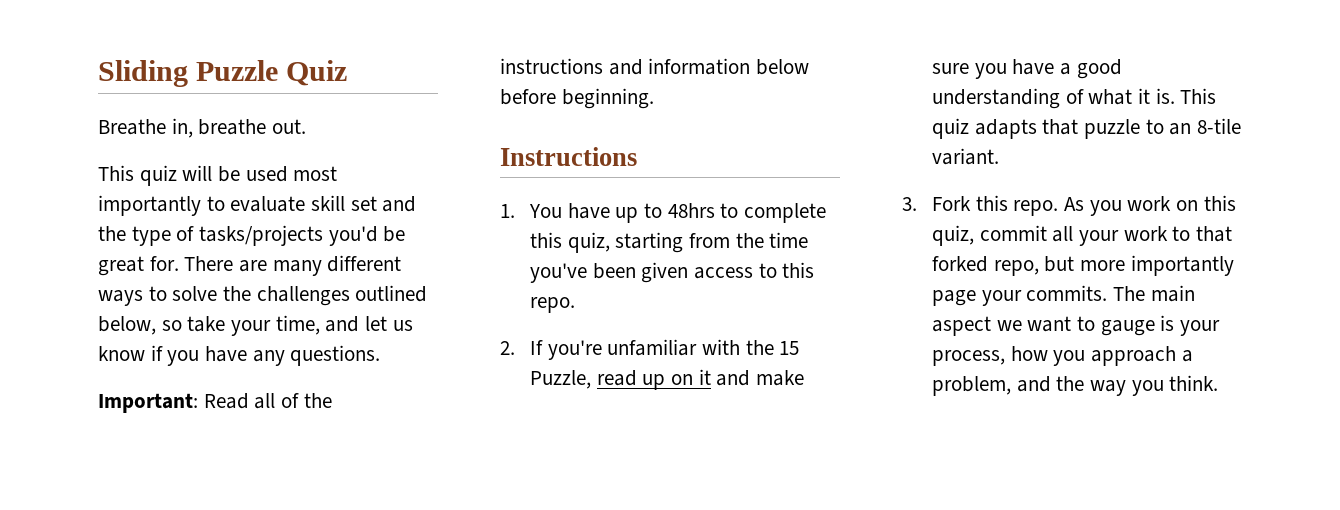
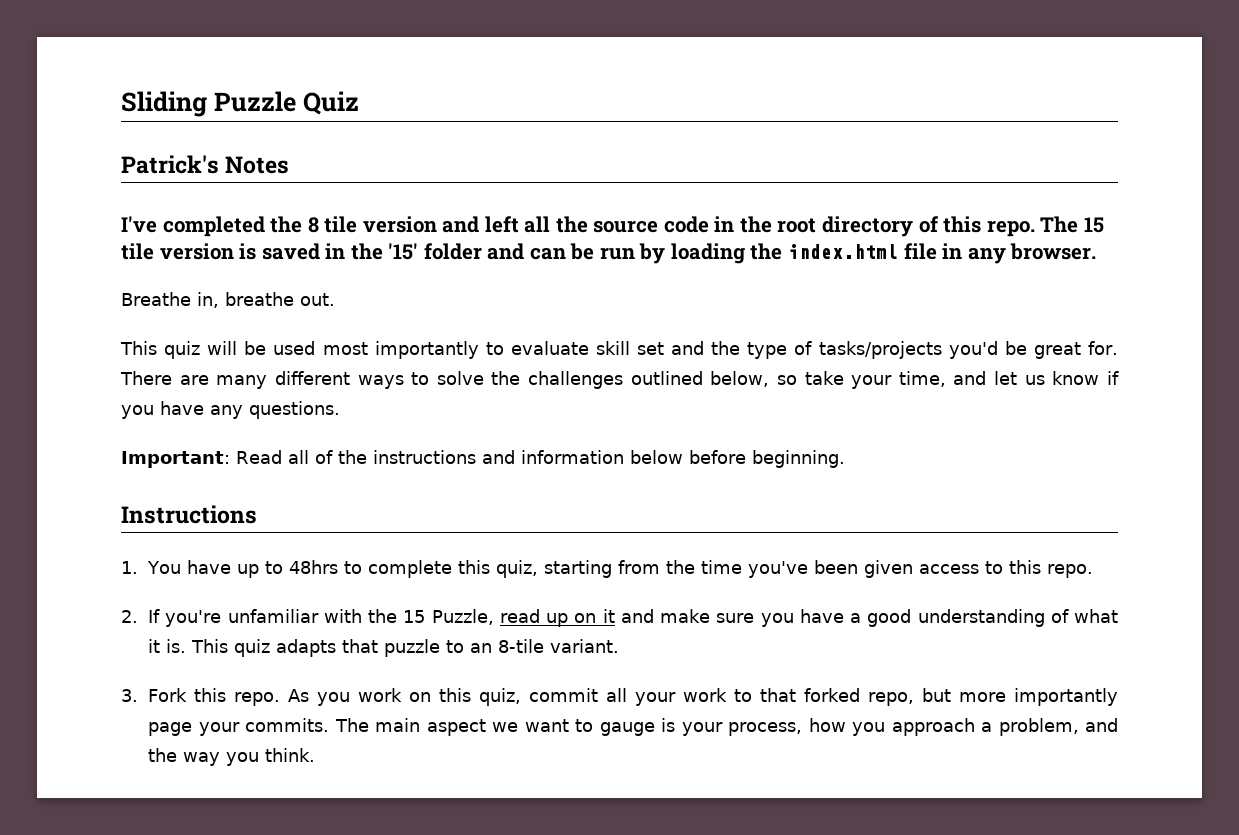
(348, 73) none -> [121,155,290,174] [121,216,1104,237] [121,243,1097,264] // Patrick's Notes // I've completed the 8 tile version and left all the source code in the root directory of this repo. The 15 tile version is saved in the '15' folder and can be run by loading the index.html file in any browser.

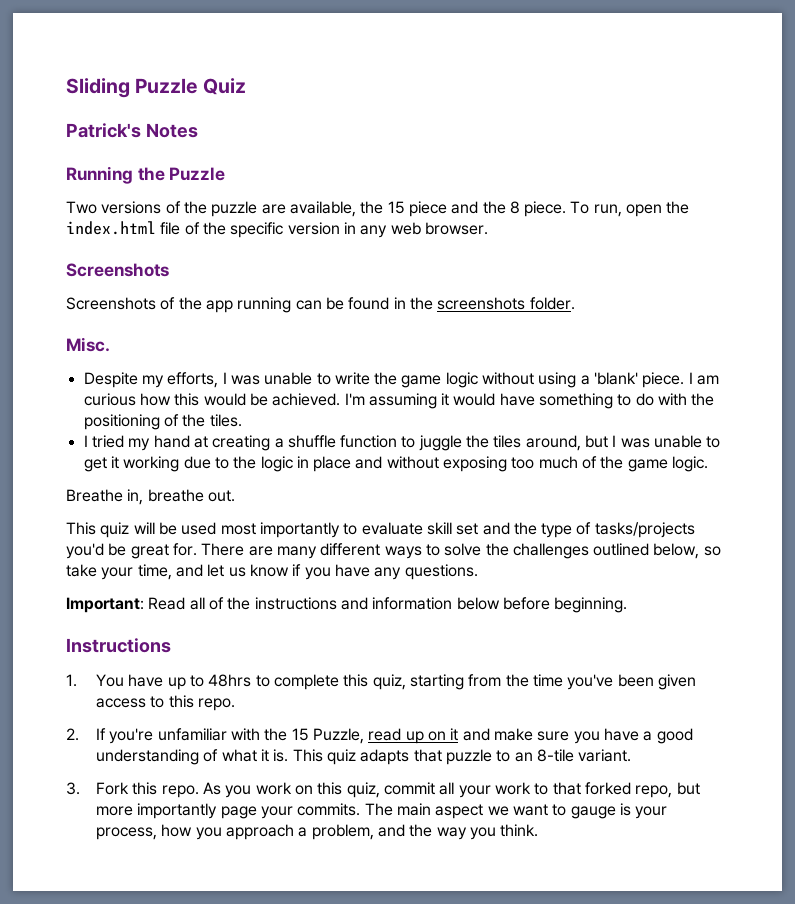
[121,216,1104,237] [121,243,937,264] I've completed the 8 tile version and left all the source code in the root directory of this repo. The 15 tile version is saved in the '15' folder and can be run by loading the index.html file -> [66,166,226,184] [66,201,690,217] [66,221,340,238] Running the Puzzle // Two versions of the puzzle are available, the 15 piece and the 8 piece. To run, open the index.html file of the specific version
(1006, 255) none -> [390,222,421,235] web
(1097, 251) none -> [66,263,169,277] [66,297,575,313] [66,337,110,352] [83,372,720,388] [83,393,715,409] [83,414,242,430] [83,435,721,451] [83,456,709,472] // Screenshots // Screenshots of the app running can be found in the screenshots folder. // Misc. // Despite my efforts, I was unable to write the game logic without using a 'blank' piece. I am curious how this would be achieved. I'm assuming it would have something to do with the positioning of the tiles. // I tried my hand at creating a shuffle function to juggle the tiles around, but I was unable to get it working due to the logic in place and without exposing too much of the game logic.

